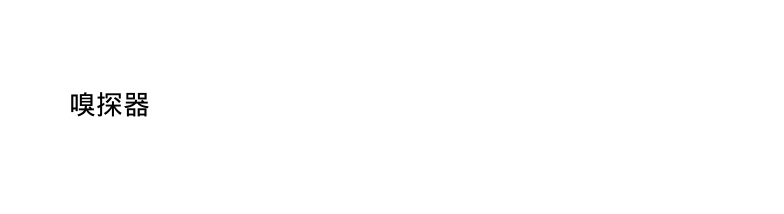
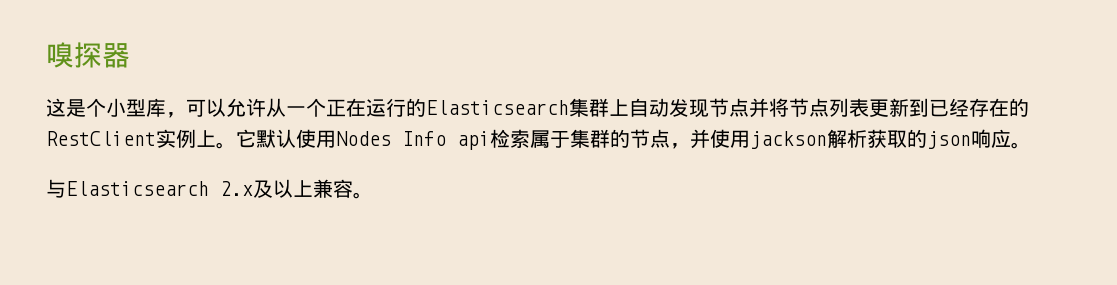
(150, 104) none -> [46,98,1029,118] [46,129,1031,150] [46,179,373,199] // 这是个小型库，可以允许从一个正在运行的Elasticsearch集群上自动发现节点并将节点列表更新到已经存在的RestClient实例上。它默认使用Nodes Info api检索属于集群的节点，并使用jackson解析获取的json响应。 // 与Elasticsearch 2.x及以上兼容。

